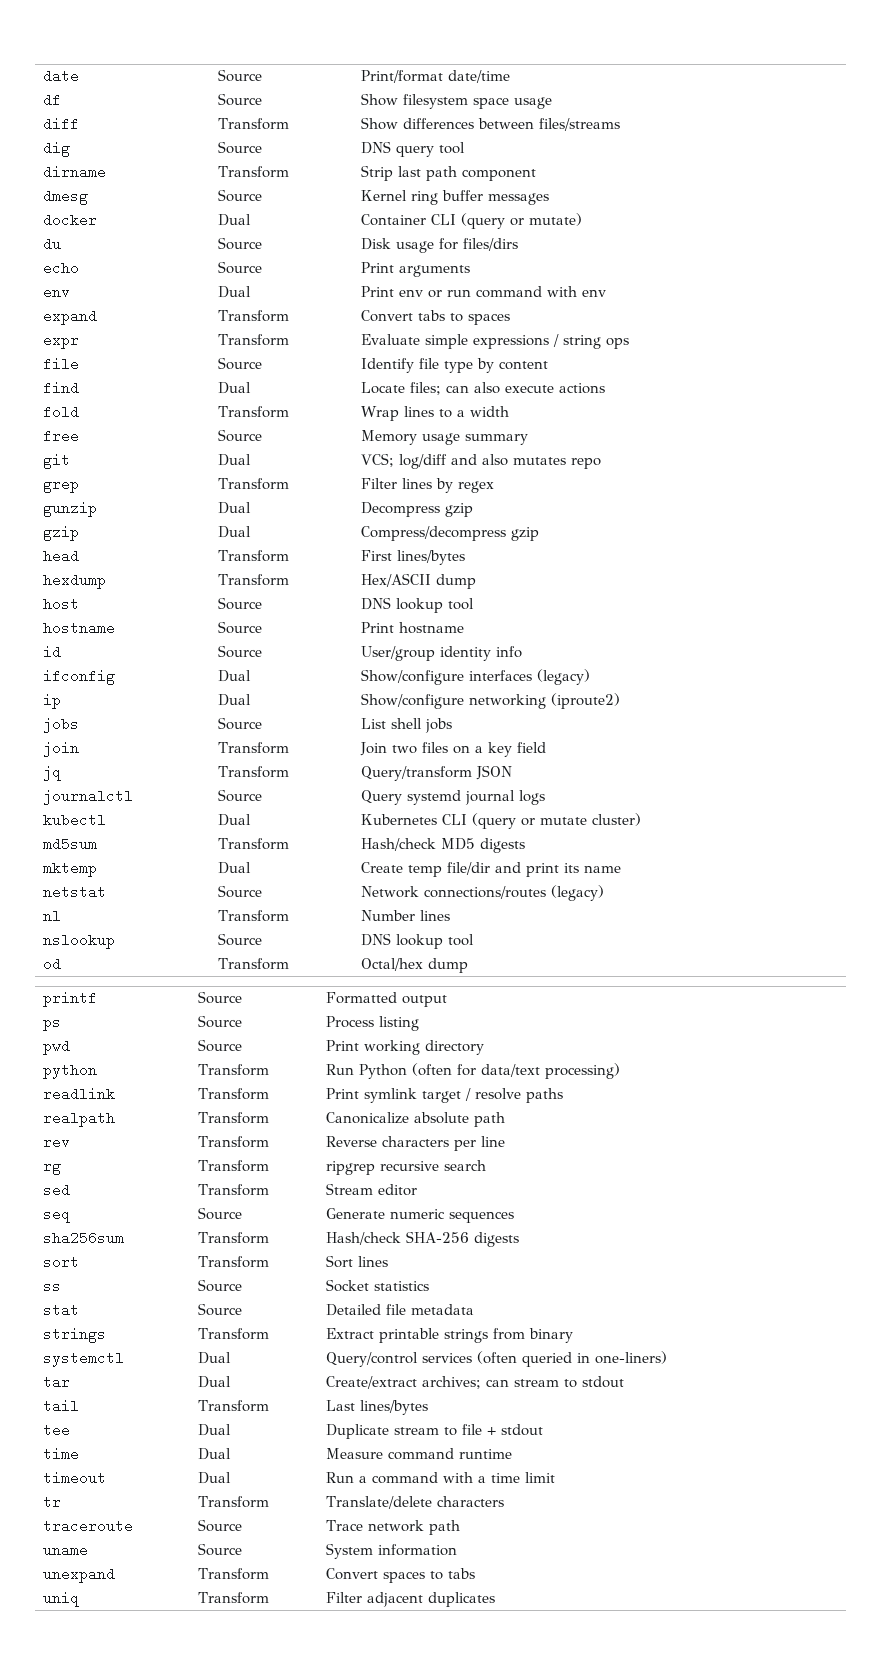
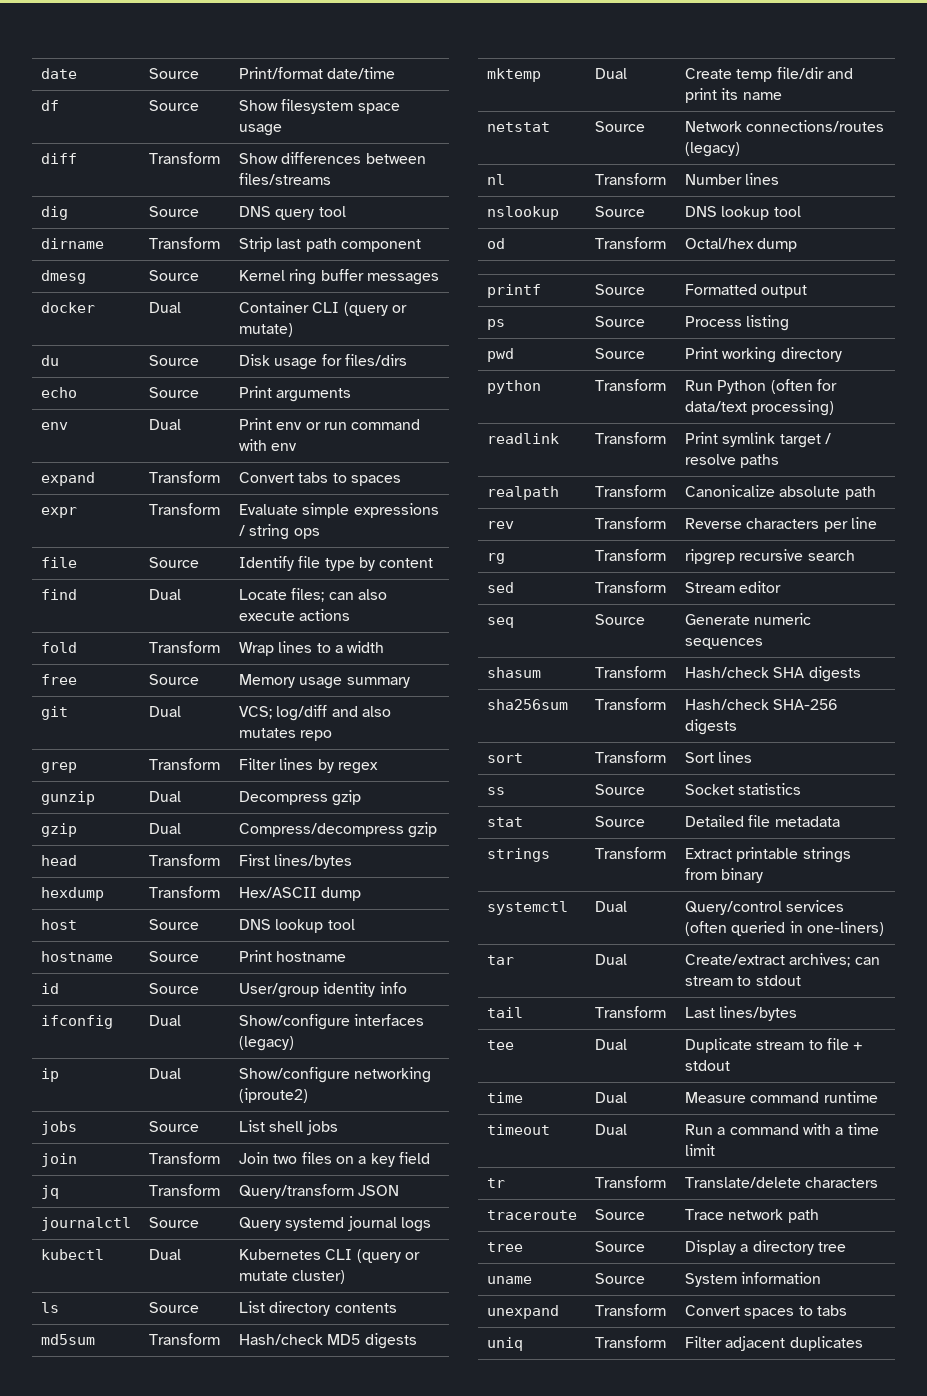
(641, 819) none -> [40,1302,59,1313] [148,1302,199,1313] [238,1301,397,1316] // ls | Source | List directory contents
(514, 1217) none -> [486,667,541,678] [594,666,666,678] [684,666,861,682] // shasum | Transform | Hash/check SHA digests
(460, 1527) none -> [486,1242,523,1252] [594,1241,645,1252] [684,1240,846,1255] // tree | Source | Display a directory tree

